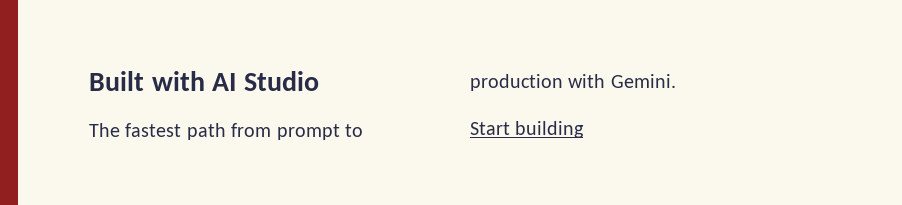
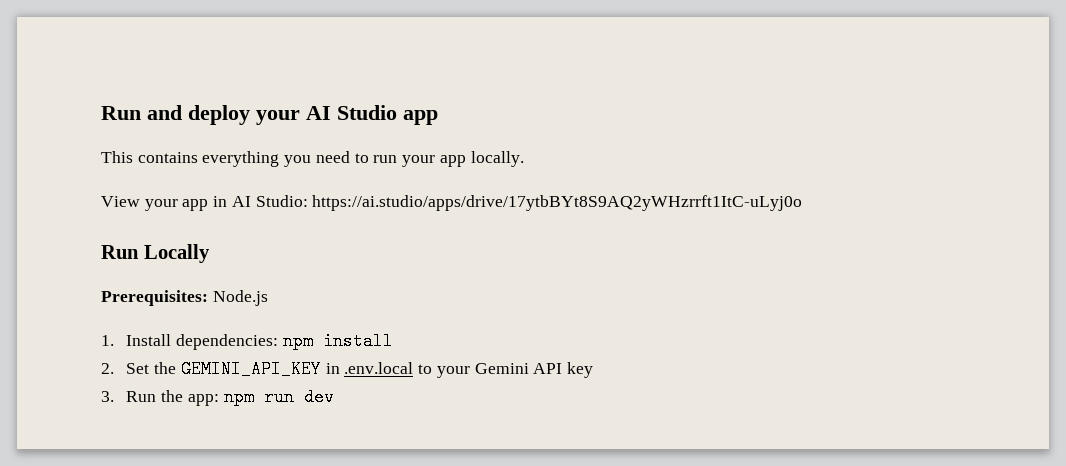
[89,71,319,91] [89,123,363,140] [470,74,676,91] [470,121,585,138] Built with AI Studio // The fastest path from prompt to production with Gemini. // Start building -> [101,105,438,125] [101,151,524,167] [101,195,803,211] [101,244,210,263] [101,290,268,306] [101,332,393,350] [101,360,593,378] [101,388,334,406] Run and deploy your AI Studio app // This contains everything you need to run your app locally. // View your app in AI Studio: https://ai.studio/apps/drive/17ytbBYt8S9AQ2yWHzrrft1ItC-uLyj0o // Run Locally // Prerequisites: Node.js // 1. Install dependencies: npm install // 2. Set the GEMINI_API_KEY in .env.local to your Gemini API key // 3. Run the app: npm run dev

